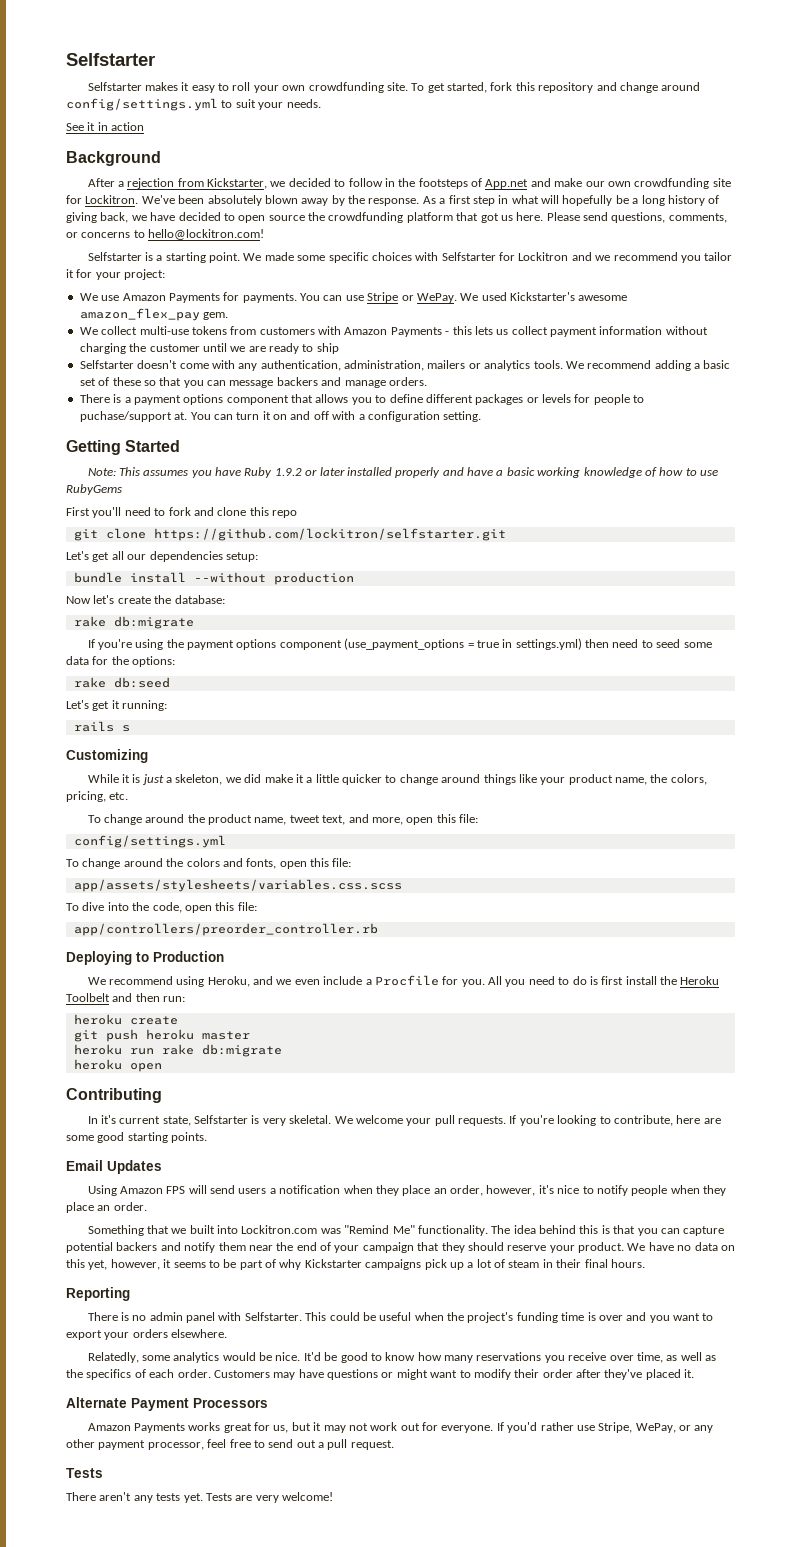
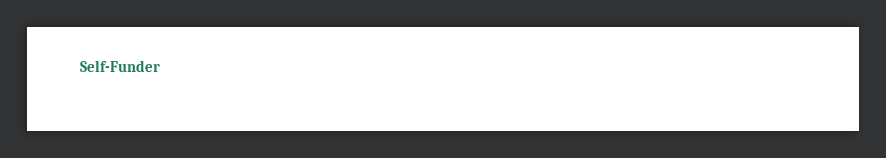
[66,53,155,66] [87,82,701,93] [66,98,321,111] [66,122,145,131] [66,151,161,166] [87,178,731,189] [66,195,720,206] [66,212,727,223] [66,229,265,240] [87,252,733,263] [66,269,166,280] [79,292,628,303] [79,308,229,321] [79,326,708,337] [79,343,339,354] [79,360,731,371] [79,377,427,388] [79,394,645,405] [79,411,482,422] [66,440,181,455] [87,467,719,478] [66,484,122,495] [66,507,297,518] [73,528,506,541] [66,551,258,562] [73,572,354,585] [66,595,225,604] [73,616,194,629] [87,638,712,650] [66,656,176,667] [73,677,170,688] [66,700,168,711] [73,721,130,732] [66,749,148,763] [87,774,707,785] [66,791,129,802] [87,814,479,825] [73,835,226,848] [66,858,352,869] [73,879,402,892] [66,902,257,913] [73,923,378,936] [66,951,224,965] [87,975,720,987] [66,993,186,1002] [73,1014,178,1025] [73,1029,250,1042] [73,1044,282,1057] [73,1059,162,1072] [66,1088,162,1103] [87,1115,721,1126] [66,1132,208,1143] [66,1160,162,1174] [87,1185,727,1196] [66,1202,147,1213] [87,1225,725,1236] [66,1242,735,1253] [66,1259,645,1270] [66,1287,130,1301] [87,1312,714,1323] [66,1329,228,1340] [87,1352,717,1363] [66,1369,695,1380] [66,1397,268,1411] [87,1422,714,1433] [66,1439,394,1450] [66,1468,103,1478] [66,1492,333,1503] Selfstarter // Selfstarter makes it easy to roll your own crowdfunding site. To get started, fork this repository and change around config/settings.yml to suit your needs. // See it in action // Background // After a rejection from Kickstarter, we decided to follow in the footsteps of App.net and make our own crowdfunding site for Lockitron. We've been absolutely blown away by the response. As a first step in what will hopefully be a long history of giving back, we have decided to open source the crowdfunding platform that got us here. Please send questions, comments, or concerns to hello@lockitron.com! // Selfstarter is a starting point. We made some specific choices with Selfstarter for Lockitron and we recommend you tailor it for your project: // We use Amazon Payments for payments. You can use Stripe or WePay. We used Kickstarter's awesome amazon_flex_pay gem. // We collect multi-use tokens from customers with Amazon Payments - this lets us collect payment information without charging the customer until we are ready to ship // Selfstarter doesn't come with any authentication, administration, mailers or analytics tools. We recommend adding a basic set of these so that you can message backers and manage orders. // There is a payment options component that allows you to define different packages or levels for people to puchase/support at. You can turn it on and off with a configuration setting. // Getting Started // Note: This assumes you have Ruby 1.9.2 or later installed properly and have a basic working knowledge of how to use RubyGems // First you'll need to fork and clone this repo // git clone https://github.com/lockitron/selfstarter.git // Let's get all our dependencies setup: // bundle install --without production // Now let's create the database: // rake db:migrate // If you're using the payment options component (use_payment_options = true in settings.yml) then need to seed some data for the options: // rake db:seed // Let's get it running: // rails s // Customizing // While it is just a skeleton, we did make it a little quicker to change around things like your product name, the colors, pricing, etc. // To change around the product name, tweet text, and more, open this file: // config/settings.yml // To change around the colors and fonts, open this file: // app/assets/stylesheets/variables.css.scss // To dive into the code, open this file: // app/controllers/preorder_controller.rb // Deploying to Production // We recommend using Heroku, and we even include a Procfile for you. All you need to do is first install the Heroku Toolbelt and then run: // heroku create // git push heroku master // heroku run rake db:migrate // heroku open // Contributing // In it's current state, Selfstarter is very skeletal. We welcome your pull requests. If you're looking to contribute, here are some good starting points. // Email Updates // Using Amazon FPS will send users a notification when they place an order, however, it's nice to notify people when they place an order. // Something that we built into Lockitron.com was "Remind Me" functionality. The idea behind this is that you can capture potential backers and notify them near the end of your campaign that they should reserve your product. We have no data on this yet, however, it seems to be part of why Kickstarter campaigns pick up a lot of steam in their final hours. // Reporting // There is no admin panel with Selfstarter. This could be useful when the project's funding time is over and you want to export your orders elsewhere. // Relatedly, some analytics would be nice. It'd be good to know how many reservations you receive over time, as well as the specifics of each order. Customers may have questions or might want to modify their order after they've placed it. // Alternate Payment Processors // Amazon Payments works great for us, but it may not work out for everyone. If you'd rather use Stripe, WePay, or any other payment processor, feel free to send out a pull request. // Tests // There aren't any tests yet. Tests are very welcome! -> [80,60,160,72] Self-Funder

